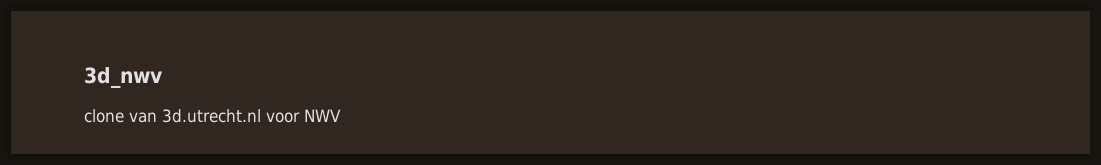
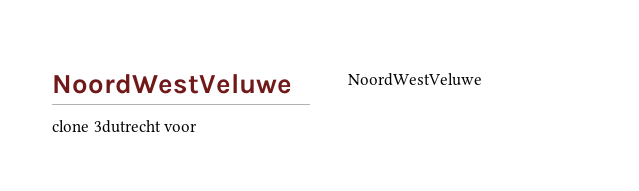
[84,67,163,88] 3d_nwv -> [52,74,292,94] NoordWestVeluwe
[129,109,341,123] van 3d.utrecht.nl voor NWV -> [93,120,198,133] [348,73,482,86] 3dutrecht voor NoordWestVeluwe

